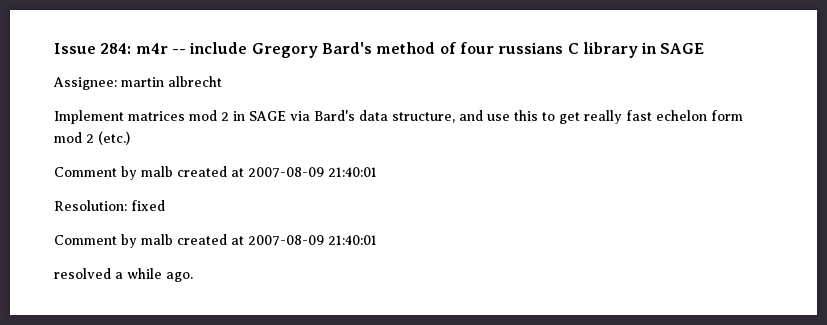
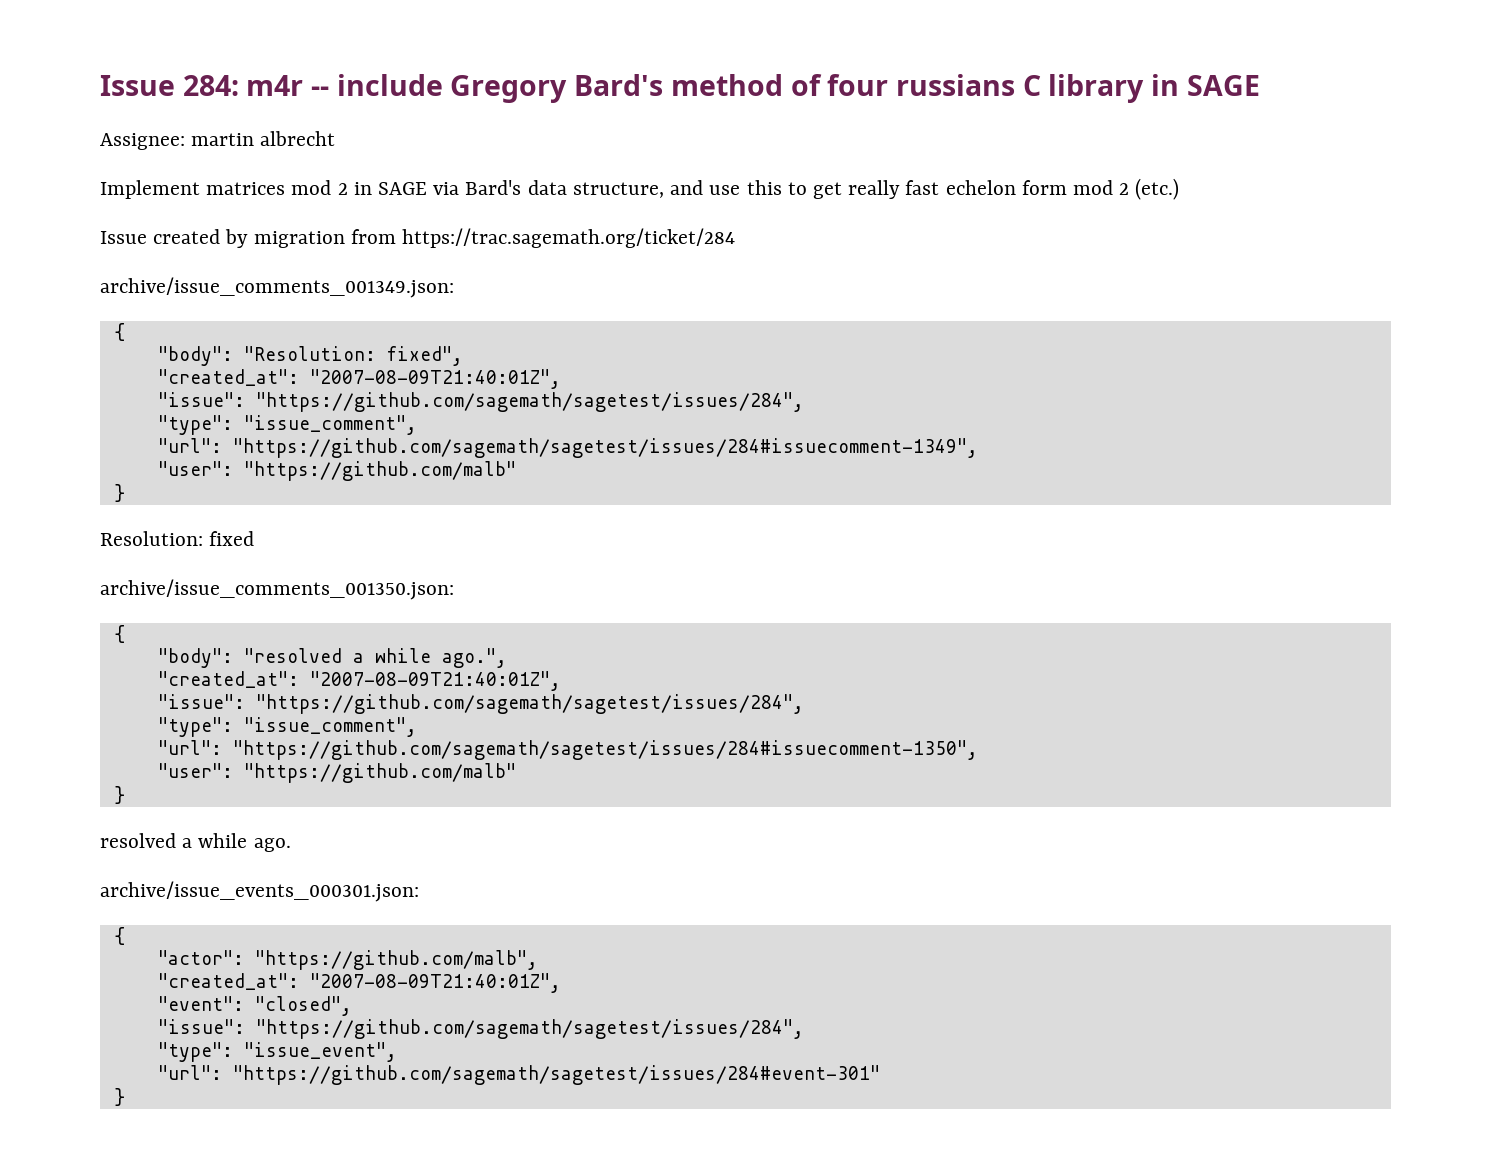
[54,166,377,180] [54,200,165,211] [54,234,377,248] [54,268,193,282] Comment by malb created at 2007-08-09 21:40:01 // Resolution: fixed // Comment by malb created at 2007-08-09 21:40:01 // resolved a while ago. -> [100,228,736,248] [100,277,454,298] [113,323,125,341] [157,346,463,366] [157,369,561,389] [157,392,804,412] [157,415,417,435] [157,438,978,458] [157,461,516,481] [113,484,125,502] [100,531,255,546] [100,579,454,600] [113,625,125,643] [157,648,507,668] [157,671,561,691] [157,694,804,714] [157,717,417,737] [157,740,978,760] [157,763,516,783] [113,786,125,804] [100,833,291,852] [100,881,419,902] [113,927,125,945] [157,950,538,970] [157,973,561,993] [157,996,352,1016] [157,1019,804,1039] [157,1042,397,1062] [157,1065,880,1085] [113,1088,125,1106] Issue created by migration from https://trac.sagemath.org/ticket/284 // archive/issue_comments_001349.json: // { // "body": "Resolution: fixed", // "created_at": "2007-08-09T21:40:01Z", // "issue": "https://github.com/sagemath/sagetest/issues/284", // "type": "issue_comment", // "url": "https://github.com/sagemath/sagetest/issues/284#issuecomment-1349", // "user": "https://github.com/malb" // } // Resolution: fixed // archive/issue_comments_001350.json: // { // "body": "resolved a while ago.", // "created_at": "2007-08-09T21:40:01Z", // "issue": "https://github.com/sagemath/sagetest/issues/284", // "type": "issue_comment", // "url": "https://github.com/sagemath/sagetest/issues/284#issuecomment-1350", // "user": "https://github.com/malb" // } // resolved a while ago. // archive/issue_events_000301.json: // { // "actor": "https://github.com/malb", // "created_at": "2007-08-09T21:40:01Z", // "event": "closed", // "issue": "https://github.com/sagemath/sagetest/issues/284", // "type": "issue_event", // "url": "https://github.com/sagemath/sagetest/issues/284#event-301" // }

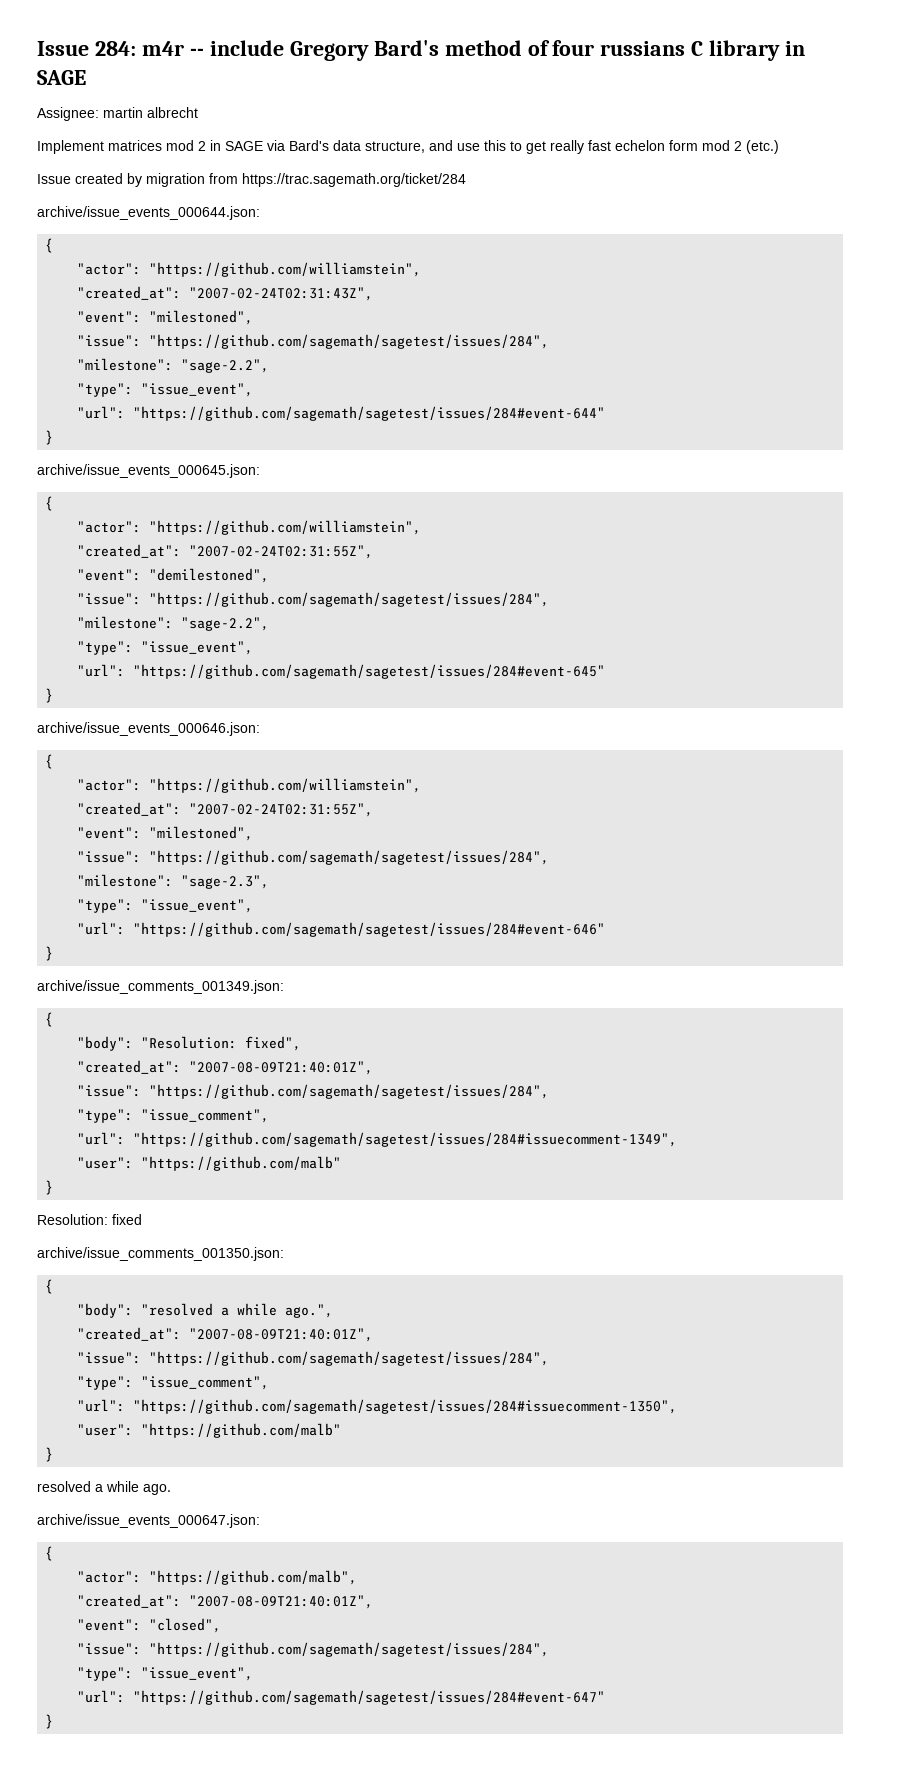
(736, 238) none -> [37,206,260,220] [45,238,54,253] [77,262,422,277] [77,286,374,301] [77,310,254,325] [77,334,550,349] [77,358,270,373] [77,383,254,397] [77,406,606,421] [45,430,54,445] [37,464,260,478] [45,496,54,511] [77,520,422,535] [77,544,374,559] [77,568,270,583] [77,592,550,607] [77,616,270,631] [77,641,254,655] [77,664,606,679] [45,688,54,703] [37,722,260,736] [45,754,54,769] [77,778,422,793] [77,802,374,817] [77,826,254,841] [77,850,550,865] [77,874,270,889] [77,899,254,913] [77,922,606,937] [45,946,54,961] // archive/issue_events_000644.json: // { // "actor": "https://github.com/williamstein", // "created_at": "2007-02-24T02:31:43Z", // "event": "milestoned", // "issue": "https://github.com/sagemath/sagetest/issues/284", // "milestone": "sage-2.2", // "type": "issue_event", // "url": "https://github.com/sagemath/sagetest/issues/284#event-644" // } // archive/issue_events_000645.json: // { // "actor": "https://github.com/williamstein", // "created_at": "2007-02-24T02:31:55Z", // "event": "demilestoned", // "issue": "https://github.com/sagemath/sagetest/issues/284", // "milestone": "sage-2.2", // "type": "issue_event", // "url": "https://github.com/sagemath/sagetest/issues/284#event-645" // } // archive/issue_events_000646.json: // { // "actor": "https://github.com/williamstein", // "created_at": "2007-02-24T02:31:55Z", // "event": "milestoned", // "issue": "https://github.com/sagemath/sagetest/issues/284", // "milestone": "sage-2.3", // "type": "issue_event", // "url": "https://github.com/sagemath/sagetest/issues/284#event-646" // }
[100,881,419,902] archive/issue_events_000301.json: -> [37,1514,260,1528] archive/issue_events_000647.json:
[232,1065,880,1085] "https://github.com/sagemath/sagetest/issues/284#event-301" -> [133,1690,606,1705] "https://github.com/sagemath/sagetest/issues/284#event-647"

